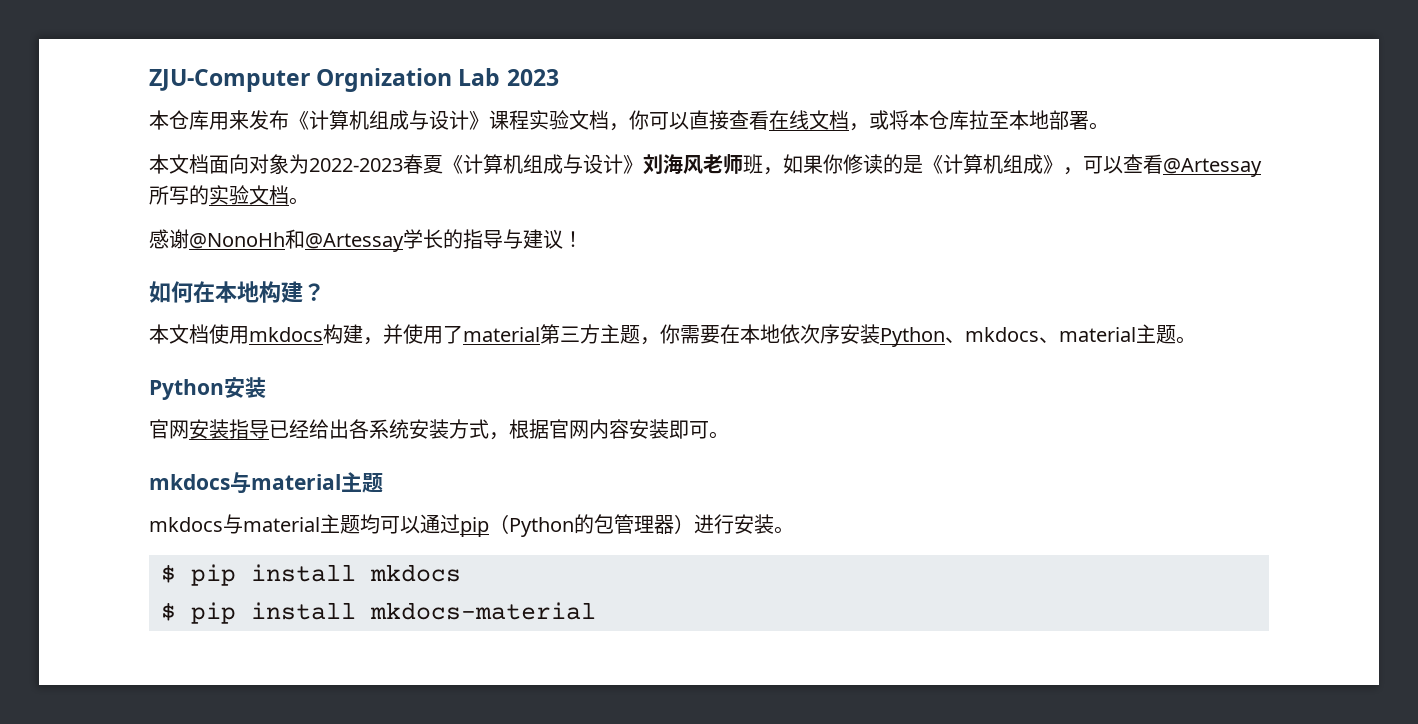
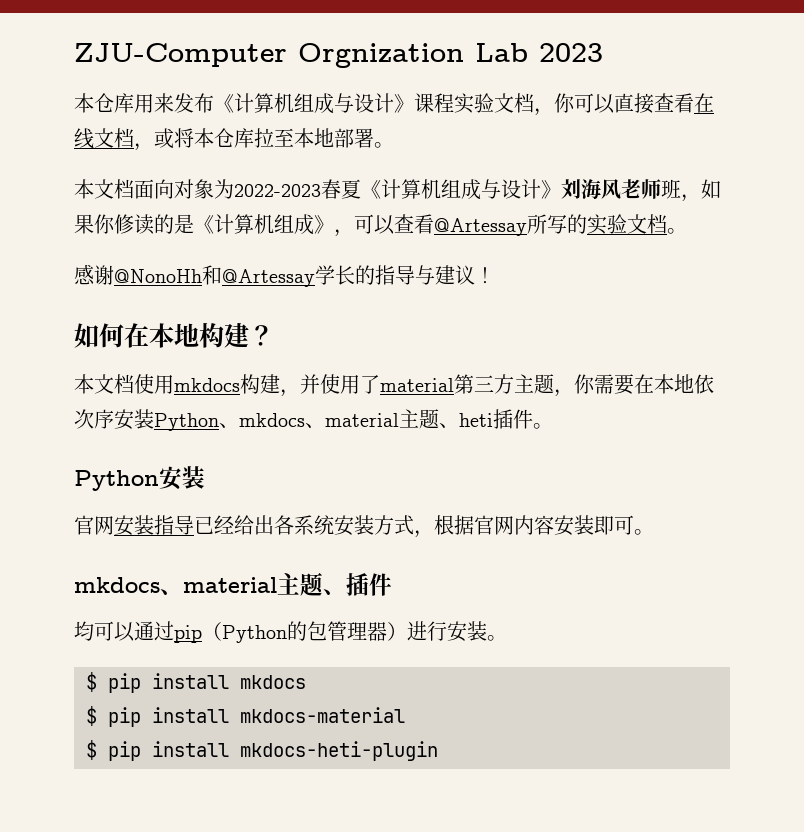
(1176, 334) none -> [439,409,533,429] 、heti插件
[230,472,383,494] [149,514,360,534] 与material主题 // mkdocs与material主题 -> [160,572,392,596] 、material主题、插件 //
(596, 611) none -> [86,740,438,761] // $ pip install mkdocs-heti-plugin

